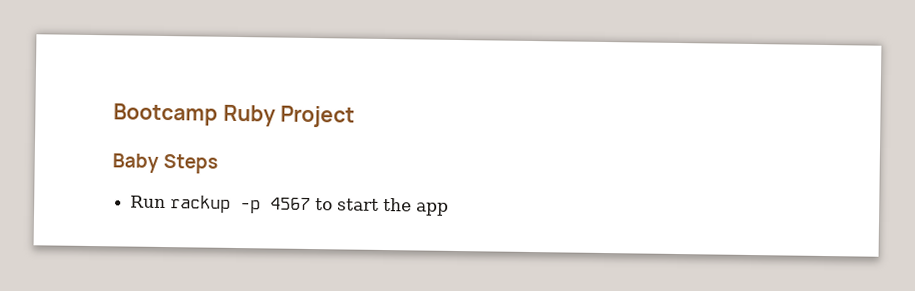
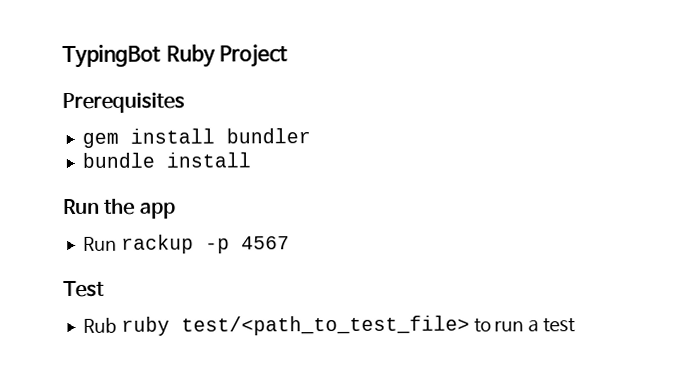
[113,103,218,126] Bootcamp -> [62,44,161,69] TypingBot
[112,153,219,174] [130,195,450,216] Baby Steps // Run rackup -p 4567 to start the app -> [62,92,185,114] [81,128,311,148] [81,152,251,168] [63,198,176,219] [82,234,290,254] [63,280,105,298] [82,315,577,336] Prerequisites // gem install bundler // bundle install // Run the app // Run rackup -p 4567 // Test // Rub ruby test/<path_to_test_file> to run a test

